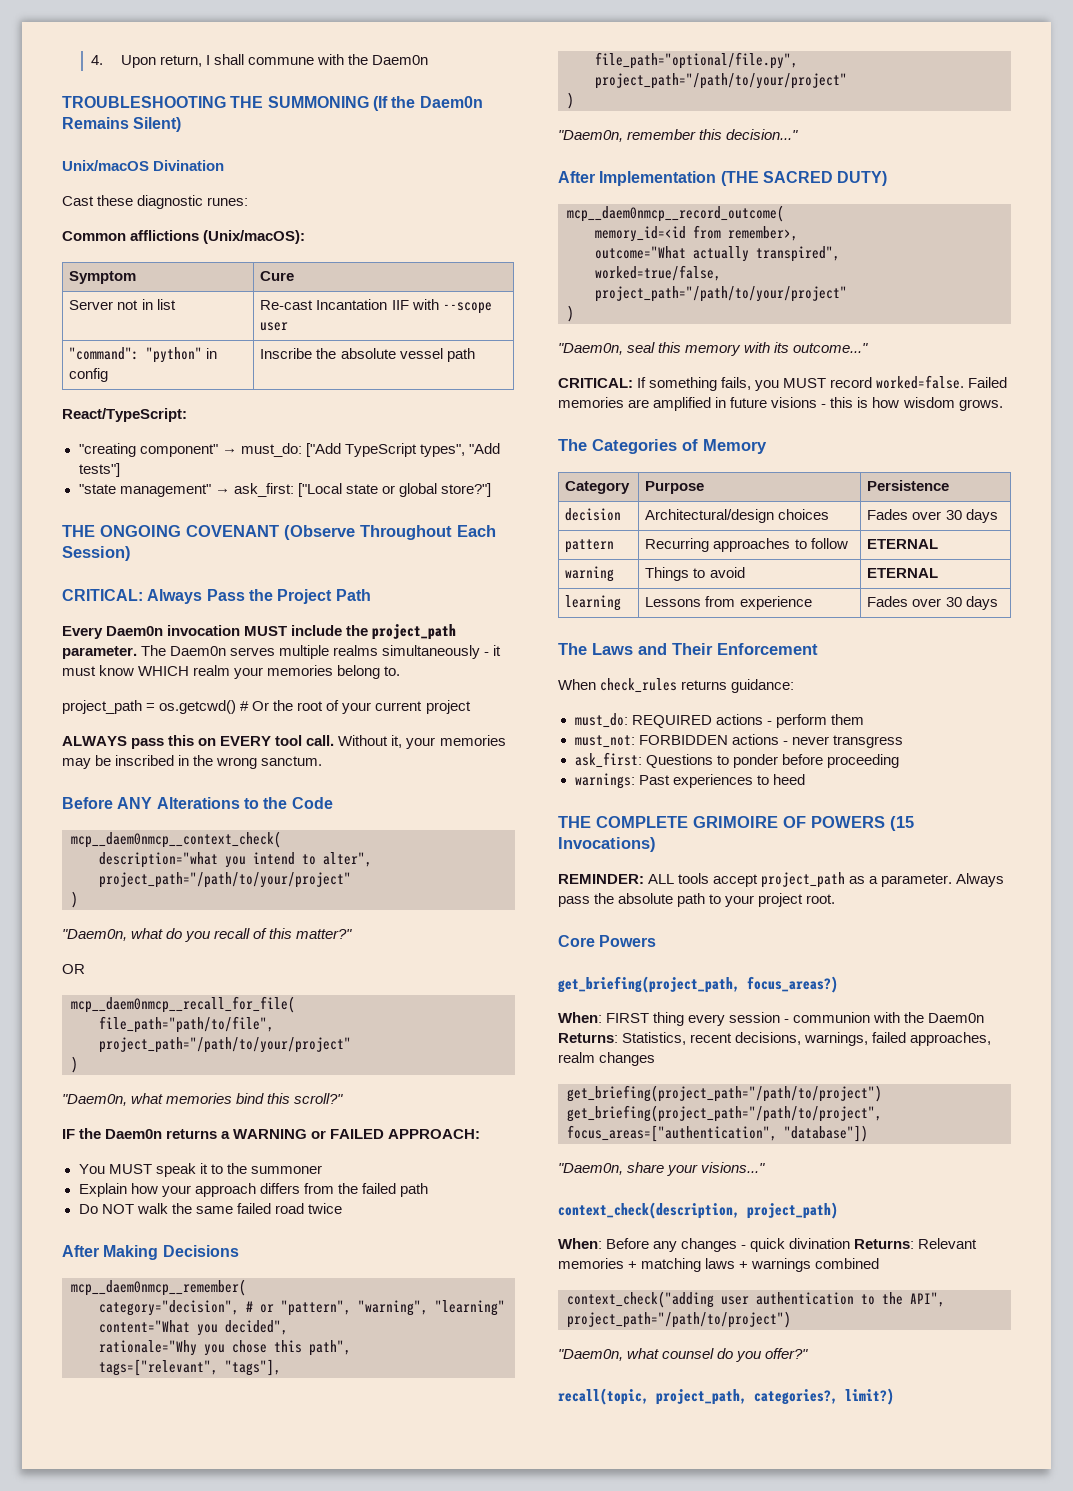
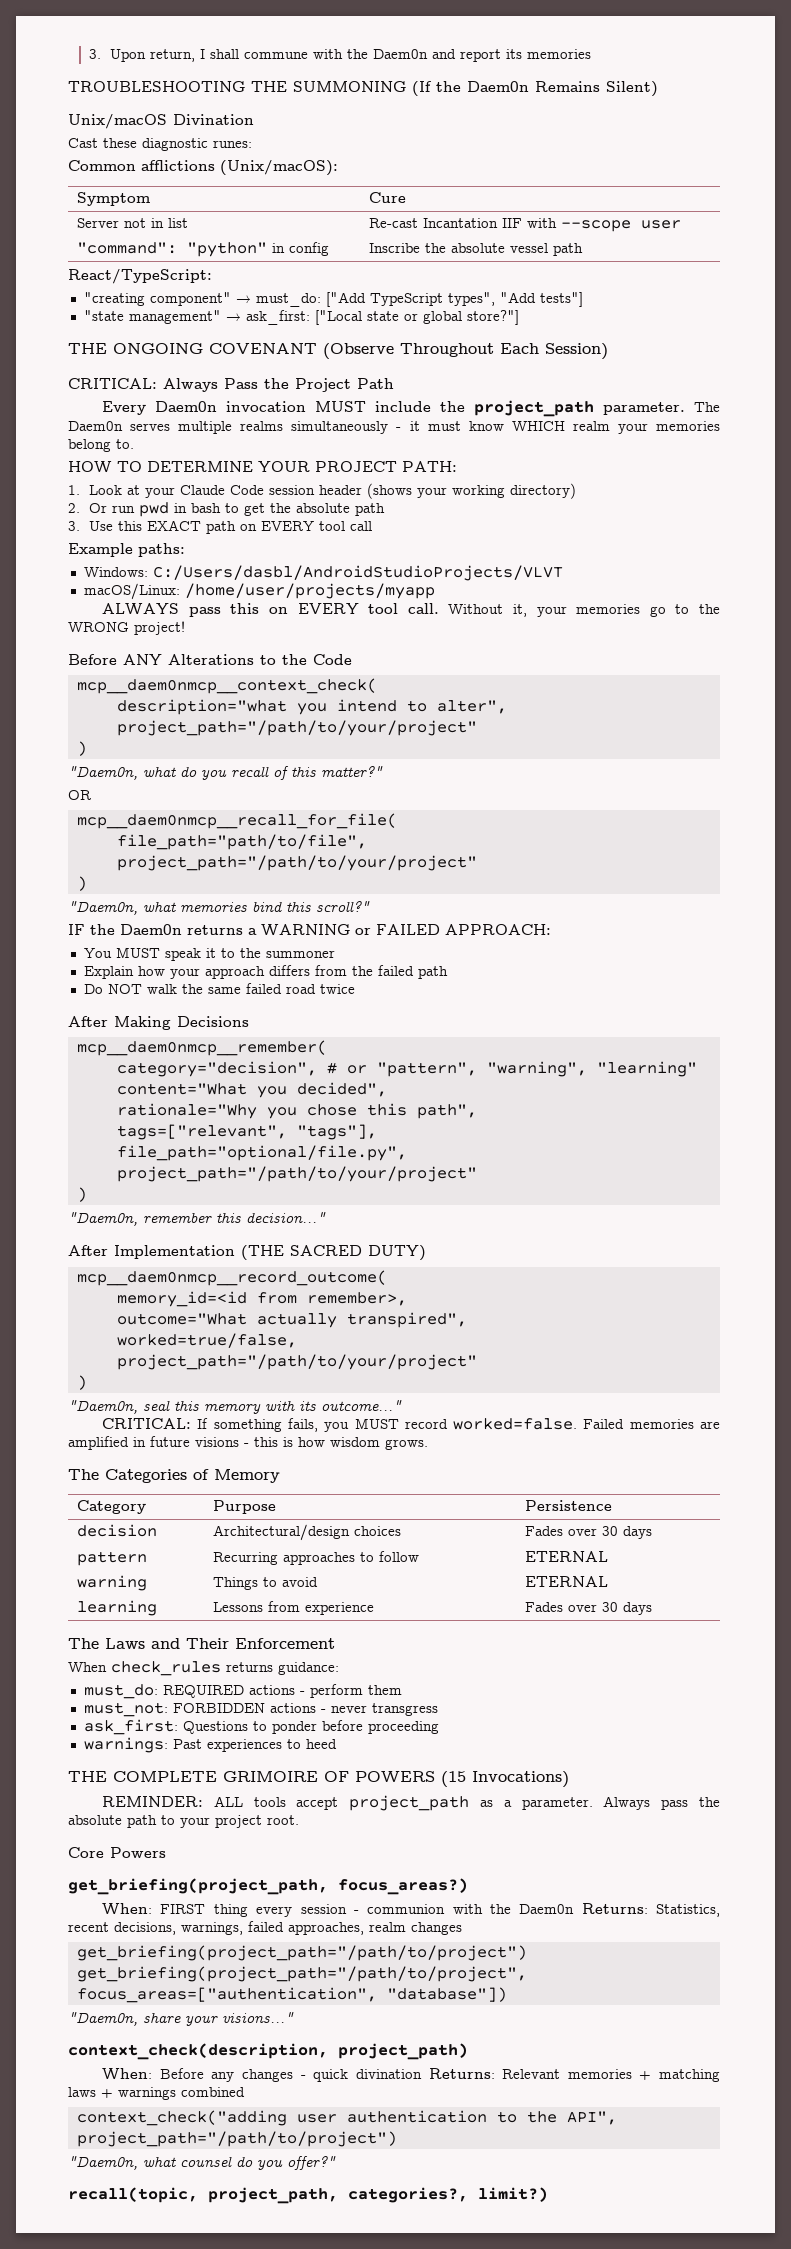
[91,55,104,65] 4. -> [89,49,102,59] 3.
(429, 60) none -> [432,49,592,62] and report its memories
[62,700,471,714] project_path = os.getcwd() # Or the root of your current project -> [68,461,457,473] [68,483,577,499] [68,502,386,517] [68,520,373,534] [68,543,185,557] [83,565,563,581] [83,583,435,600] HOW TO DETERMINE YOUR PROJECT PATH: // 1. Look at your Claude Code session header (shows your working directory) // 2. Or run pwd in bash to get the absolute path // 3. Use this EXACT path on EVERY tool call // Example paths: // Windows: C:/Users/dasbl/AndroidStudioProjects/VLVT // macOS/Linux: /home/user/projects/myapp
[62,755,323,769] may be inscribed in the wrong sanctum. -> [649,604,720,617] [68,621,185,635] go to the WRONG project!

